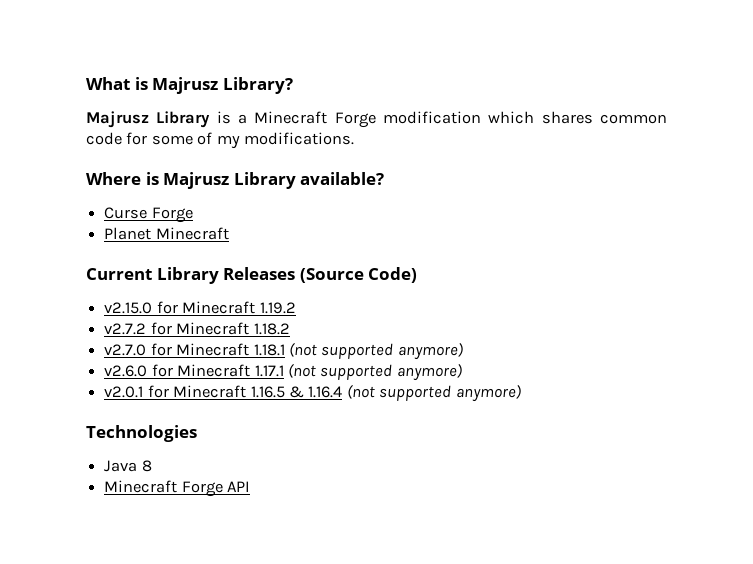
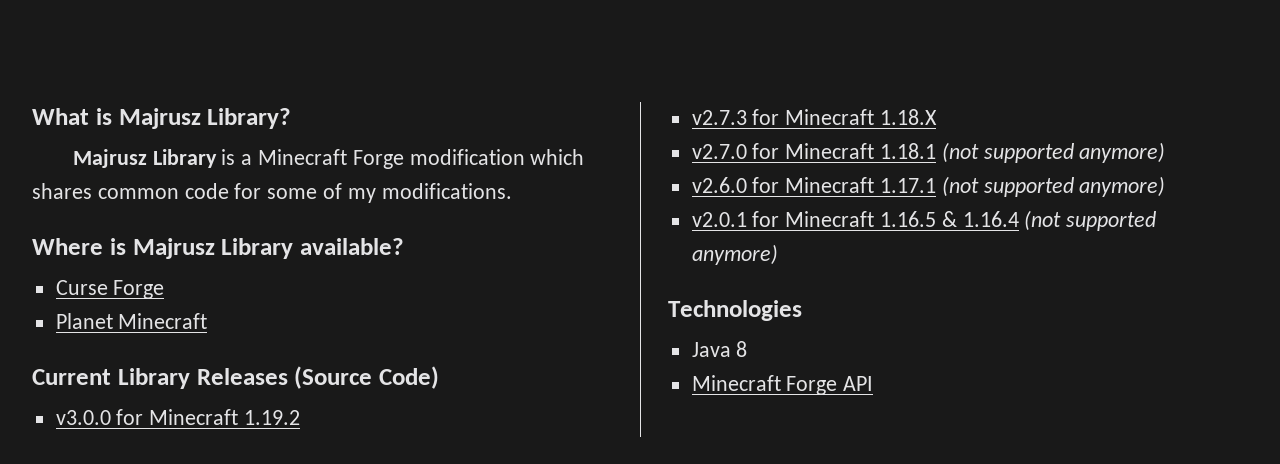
[104,302,153,314] v2.15.0 -> [55,410,111,425] v3.0.0
[104,322,290,335] v2.7.2 for Minecraft 1.18.2 -> [691,109,938,125] v2.7.3 for Minecraft 1.18.X

